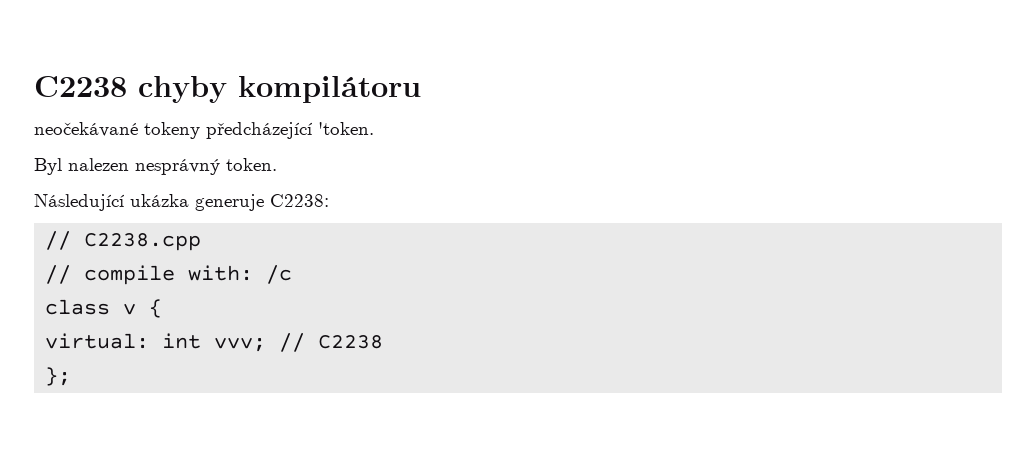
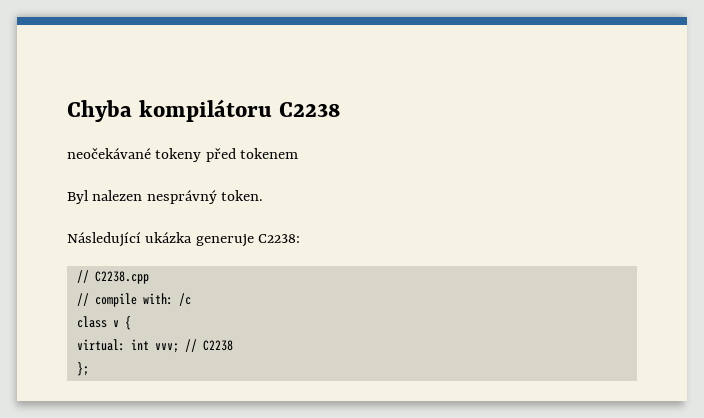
[34,76,421,103] C2238 chyby kompilátoru -> [67,99,341,122] Chyba kompilátoru C2238
[206,122,374,139] předcházející 'token. -> [205,148,299,162] před tokenem

